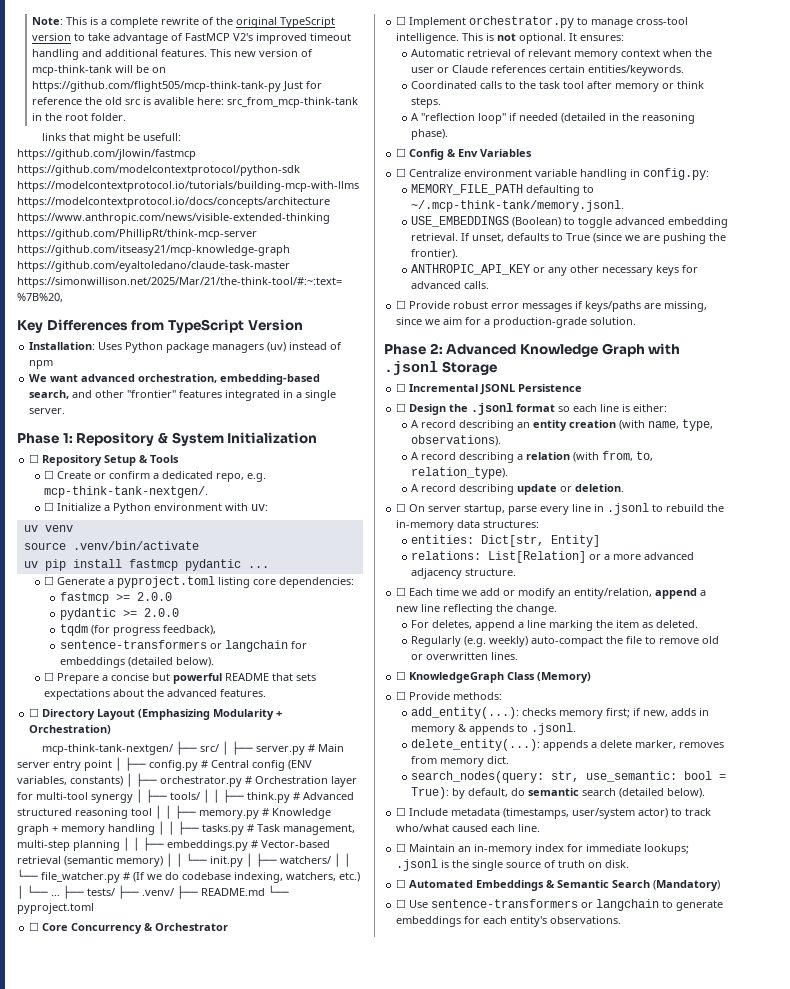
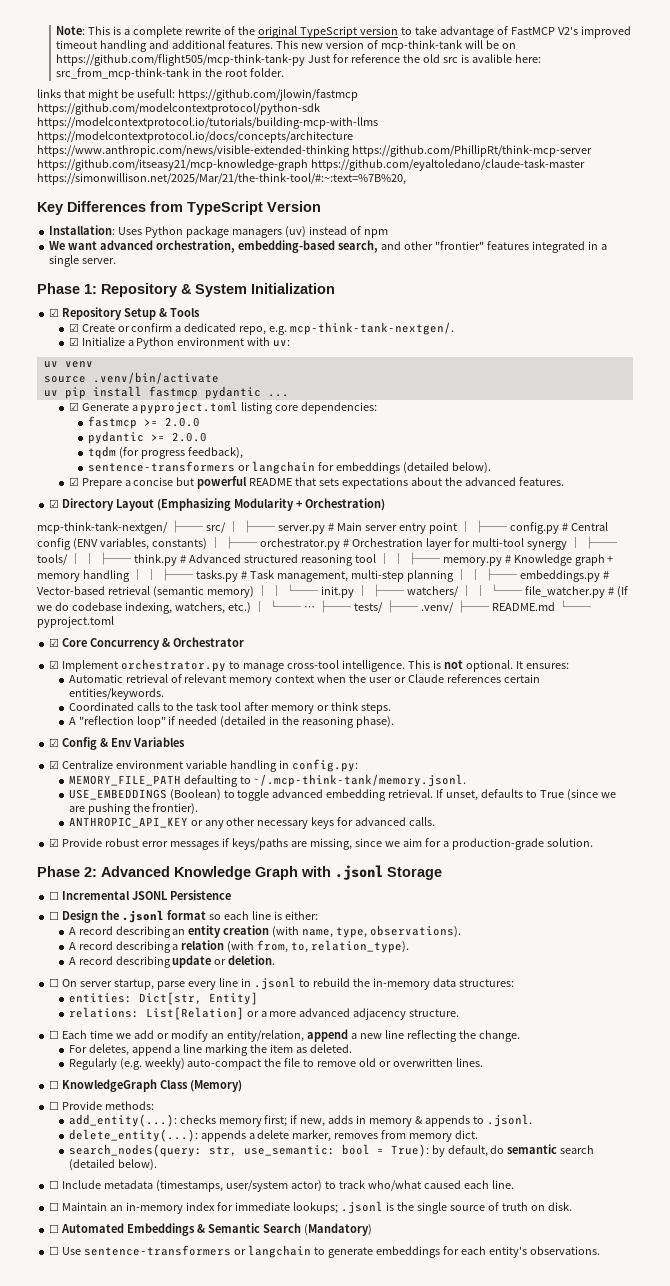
[29,454,40,463] ☐ -> [49,308,60,317] ☑
[44,470,55,479] ☐ -> [68,323,79,332] ☑
[44,502,55,511] ☐ -> [68,337,79,346] ☑
[44,576,55,585] ☐ -> [68,402,79,411] ☑
[44,672,55,681] ☐ -> [68,477,79,486] ☑
[29,708,40,717] ☐ -> [49,499,60,508] ☑
[29,922,40,931] ☐ -> [49,638,60,647] ☑
[396,16,407,25] ☐ -> [49,660,60,669] ☑
[396,148,407,157] ☐ -> [49,738,60,747] ☑
[396,168,407,177] ☐ -> [49,760,60,769] ☑
[396,300,407,309] ☐ -> [49,838,60,847] ☑

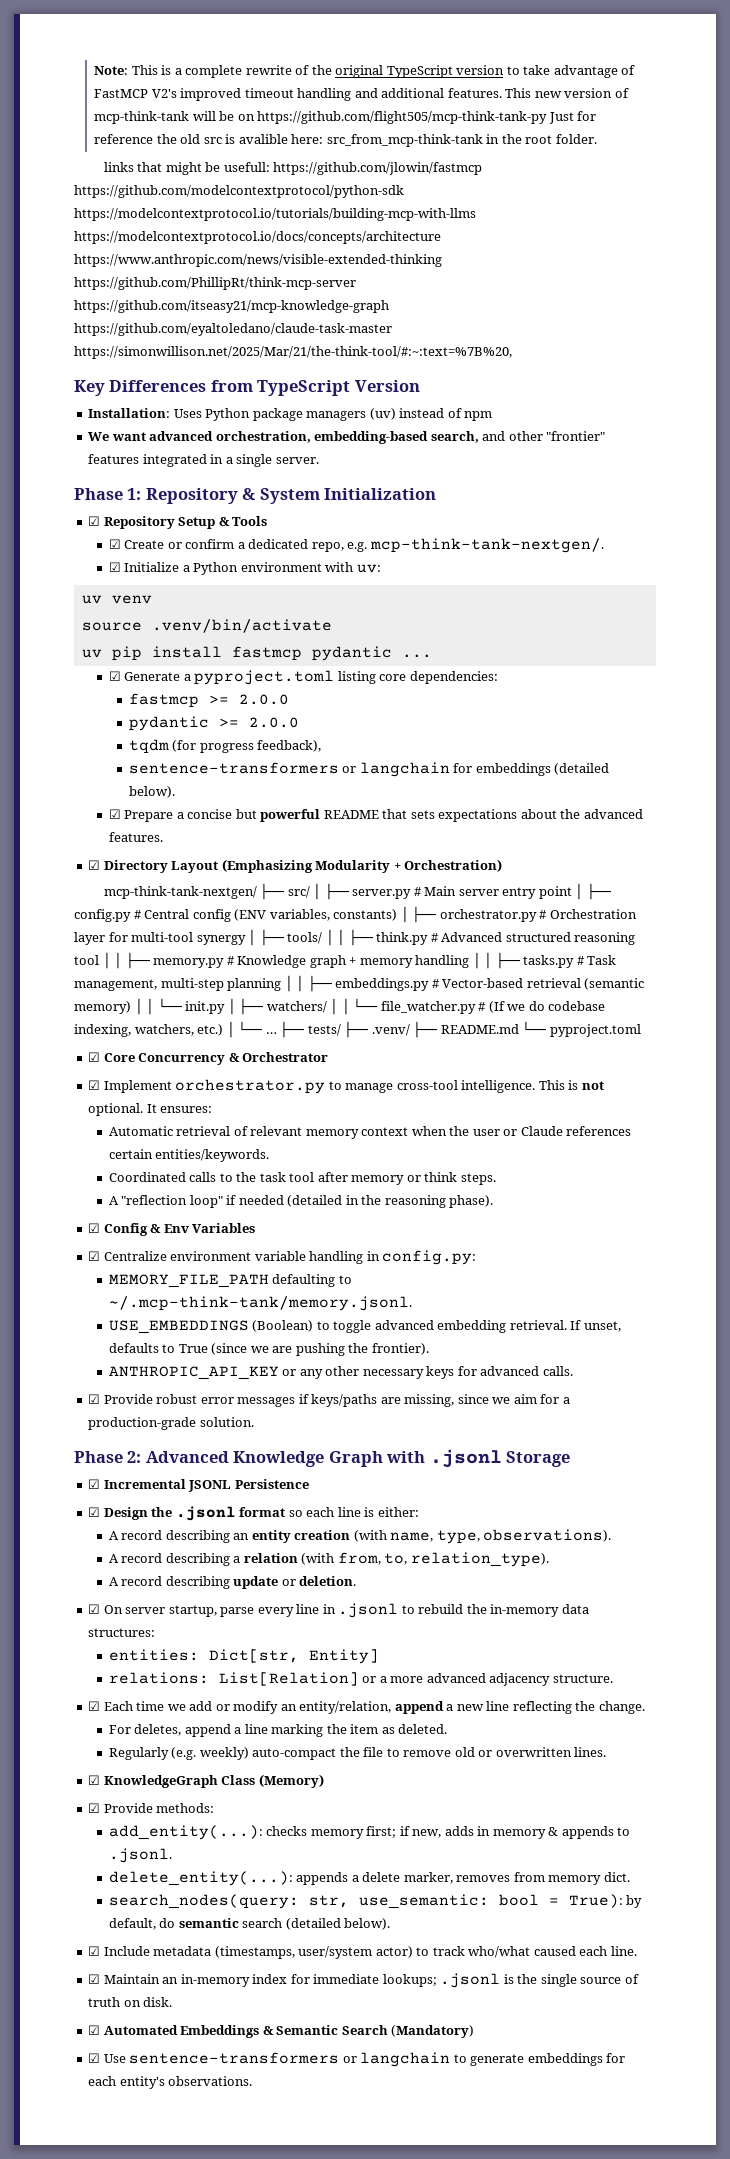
[49,891,60,900] ☐ -> [88,1479,101,1489] ☑
[49,911,60,920] ☐ -> [88,1507,101,1517] ☑
[49,978,60,987] ☐ -> [88,1604,101,1614] ☑
[49,1030,60,1039] ☐ -> [88,1701,101,1711] ☑
[49,1080,60,1089] ☐ -> [88,1775,101,1785] ☑
[49,1101,60,1110] ☐ -> [88,1803,101,1813] ☑
[49,1180,60,1189] ☐ -> [88,1946,101,1956] ☑
[49,1202,60,1211] ☐ -> [88,1974,101,1984] ☑
[49,1224,60,1233] ☐ -> [88,2025,101,2035] ☑
[49,1246,60,1255] ☐ -> [88,2053,101,2063] ☑

